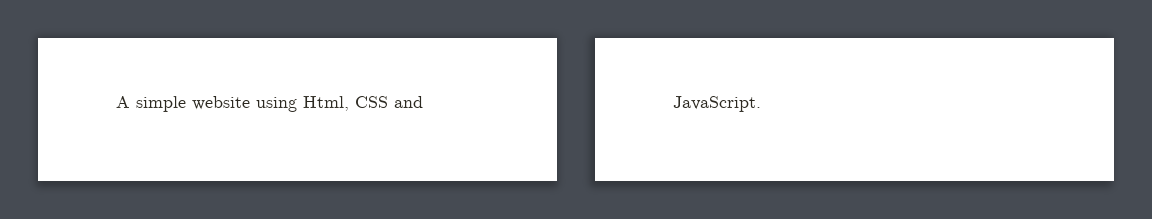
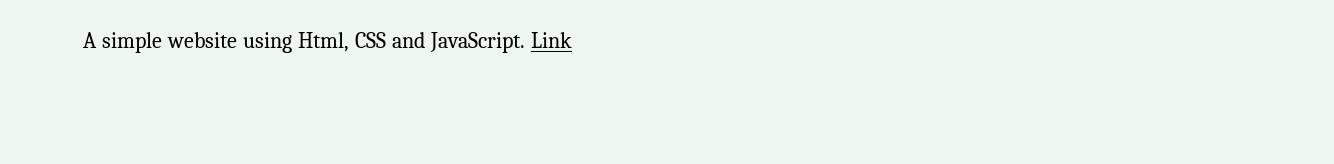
(761, 104) none -> [530,32,572,48] Link

